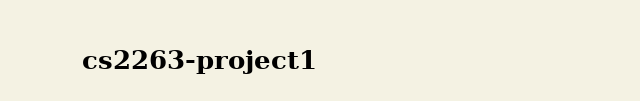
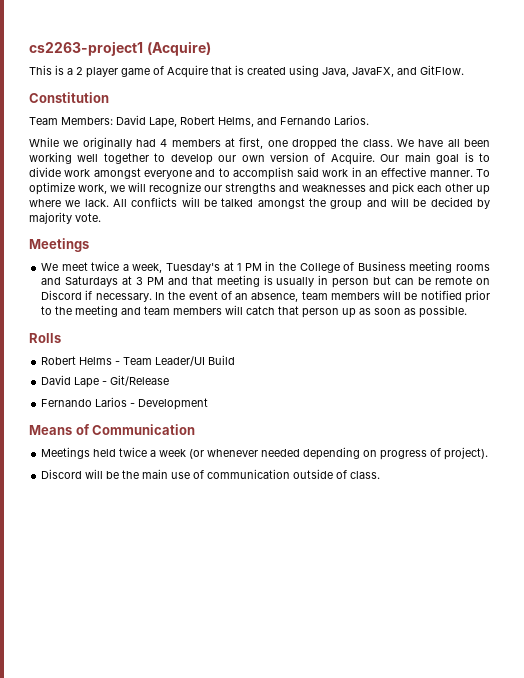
(317, 62) none -> [146,41,211,56] [29,65,464,78] [29,92,109,103] [29,115,369,128] [29,137,490,150] [29,152,491,165] [29,167,491,180] [29,182,490,195] [29,197,490,210] [29,212,101,224] [29,238,89,252] [41,261,490,273] [41,275,490,288] [41,290,490,303] [41,305,468,318] [29,333,61,343] [41,355,236,366] [41,375,170,388] [41,397,209,410] [29,424,196,435] [41,447,489,460] [41,469,381,479] (Acquire) // This is a 2 player game of Acquire that is created using Java, JavaFX, and GitFlow. // Constitution // Team Members: David Lape, Robert Helms, and Fernando Larios. // While we originally had 4 members at first, one dropped the class. We have all been working well together to develop our own version of Acquire. Our main goal is to divide work amongst everyone and to accomplish said work in an effective manner. To optimize work, we will recognize our strengths and weaknesses and pick each other up where we lack. All conflicts will be talked amongst the group and will be decided by majority vote. // Meetings // We meet twice a week, Tuesday's at 1 PM in the College of Business meeting rooms and Saturdays at 3 PM and that meeting is usually in person but can be remote on Discord if necessary. In the event of an absence, team members will be notified prior to the meeting and team members will catch that person up as soon as possible. // Rolls // Robert Helms - Team Leader/UI Build // David Lape - Git/Release // Fernando Larios - Development // Means of Communication // Meetings held twice a week (or whenever needed depending on progress of project). // Discord will be the main use of communication outside of class.

